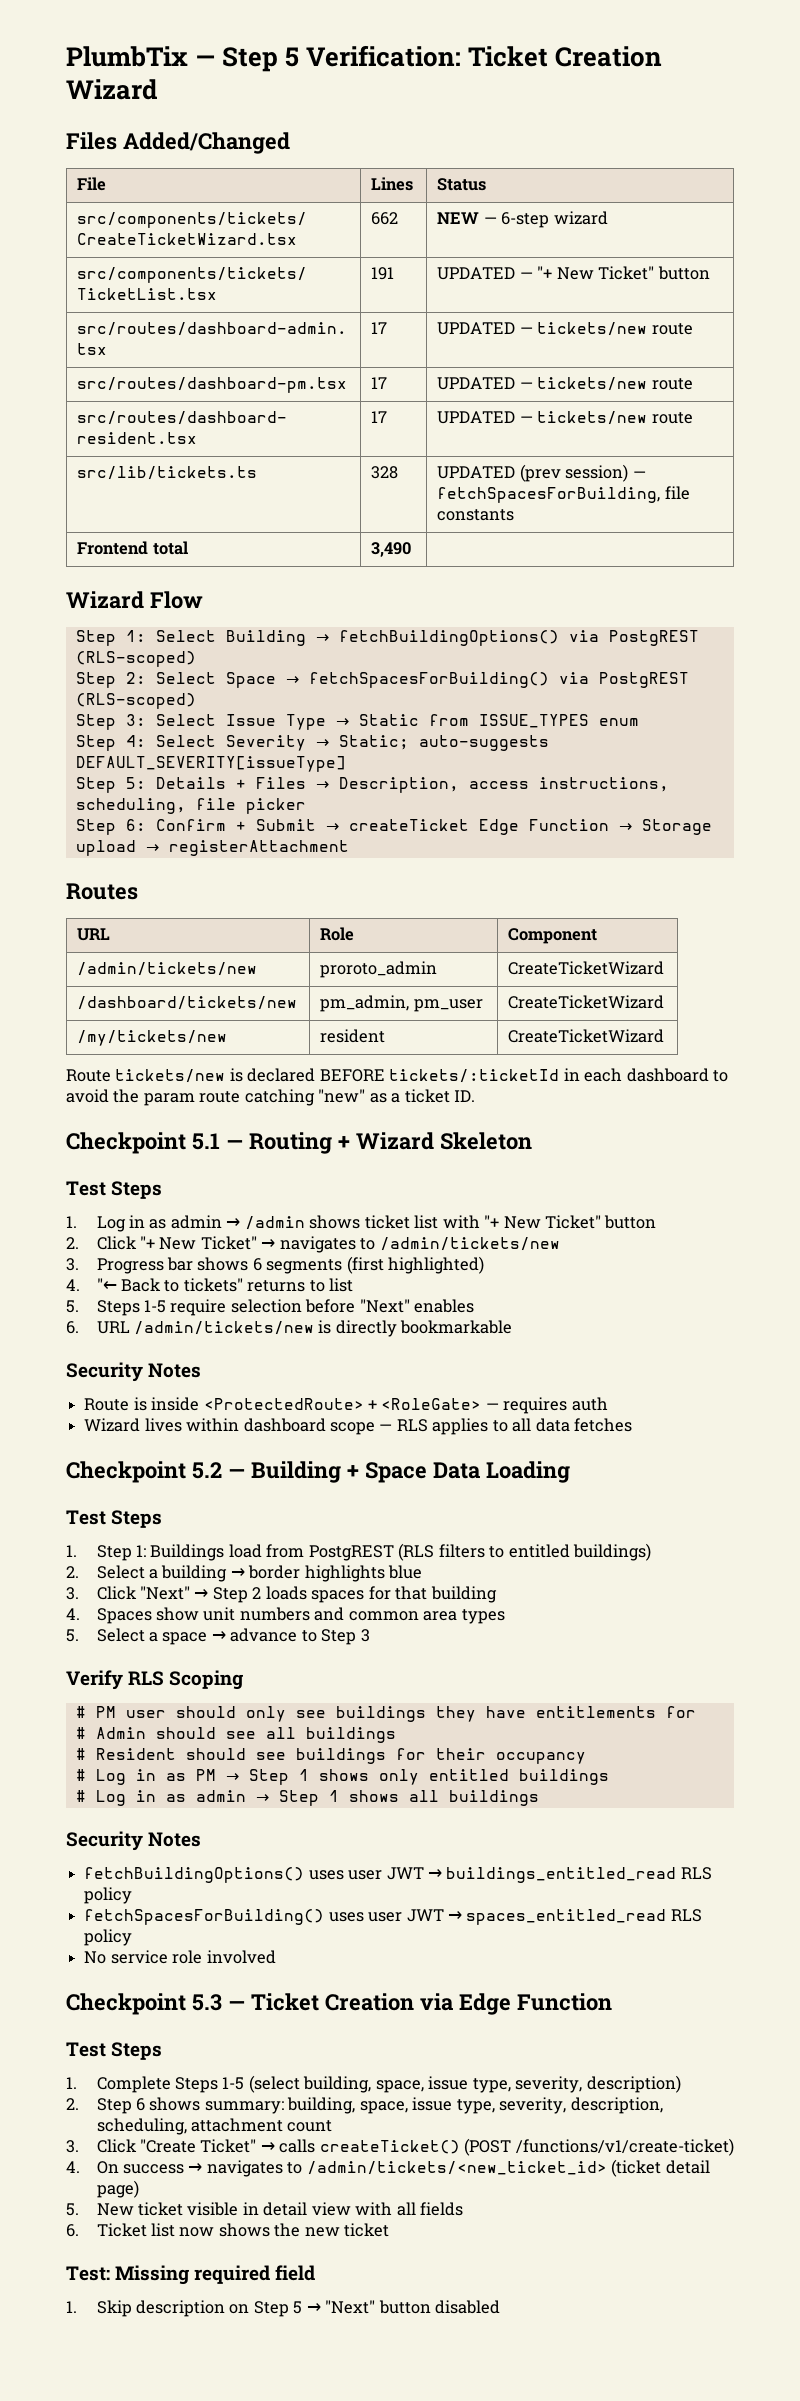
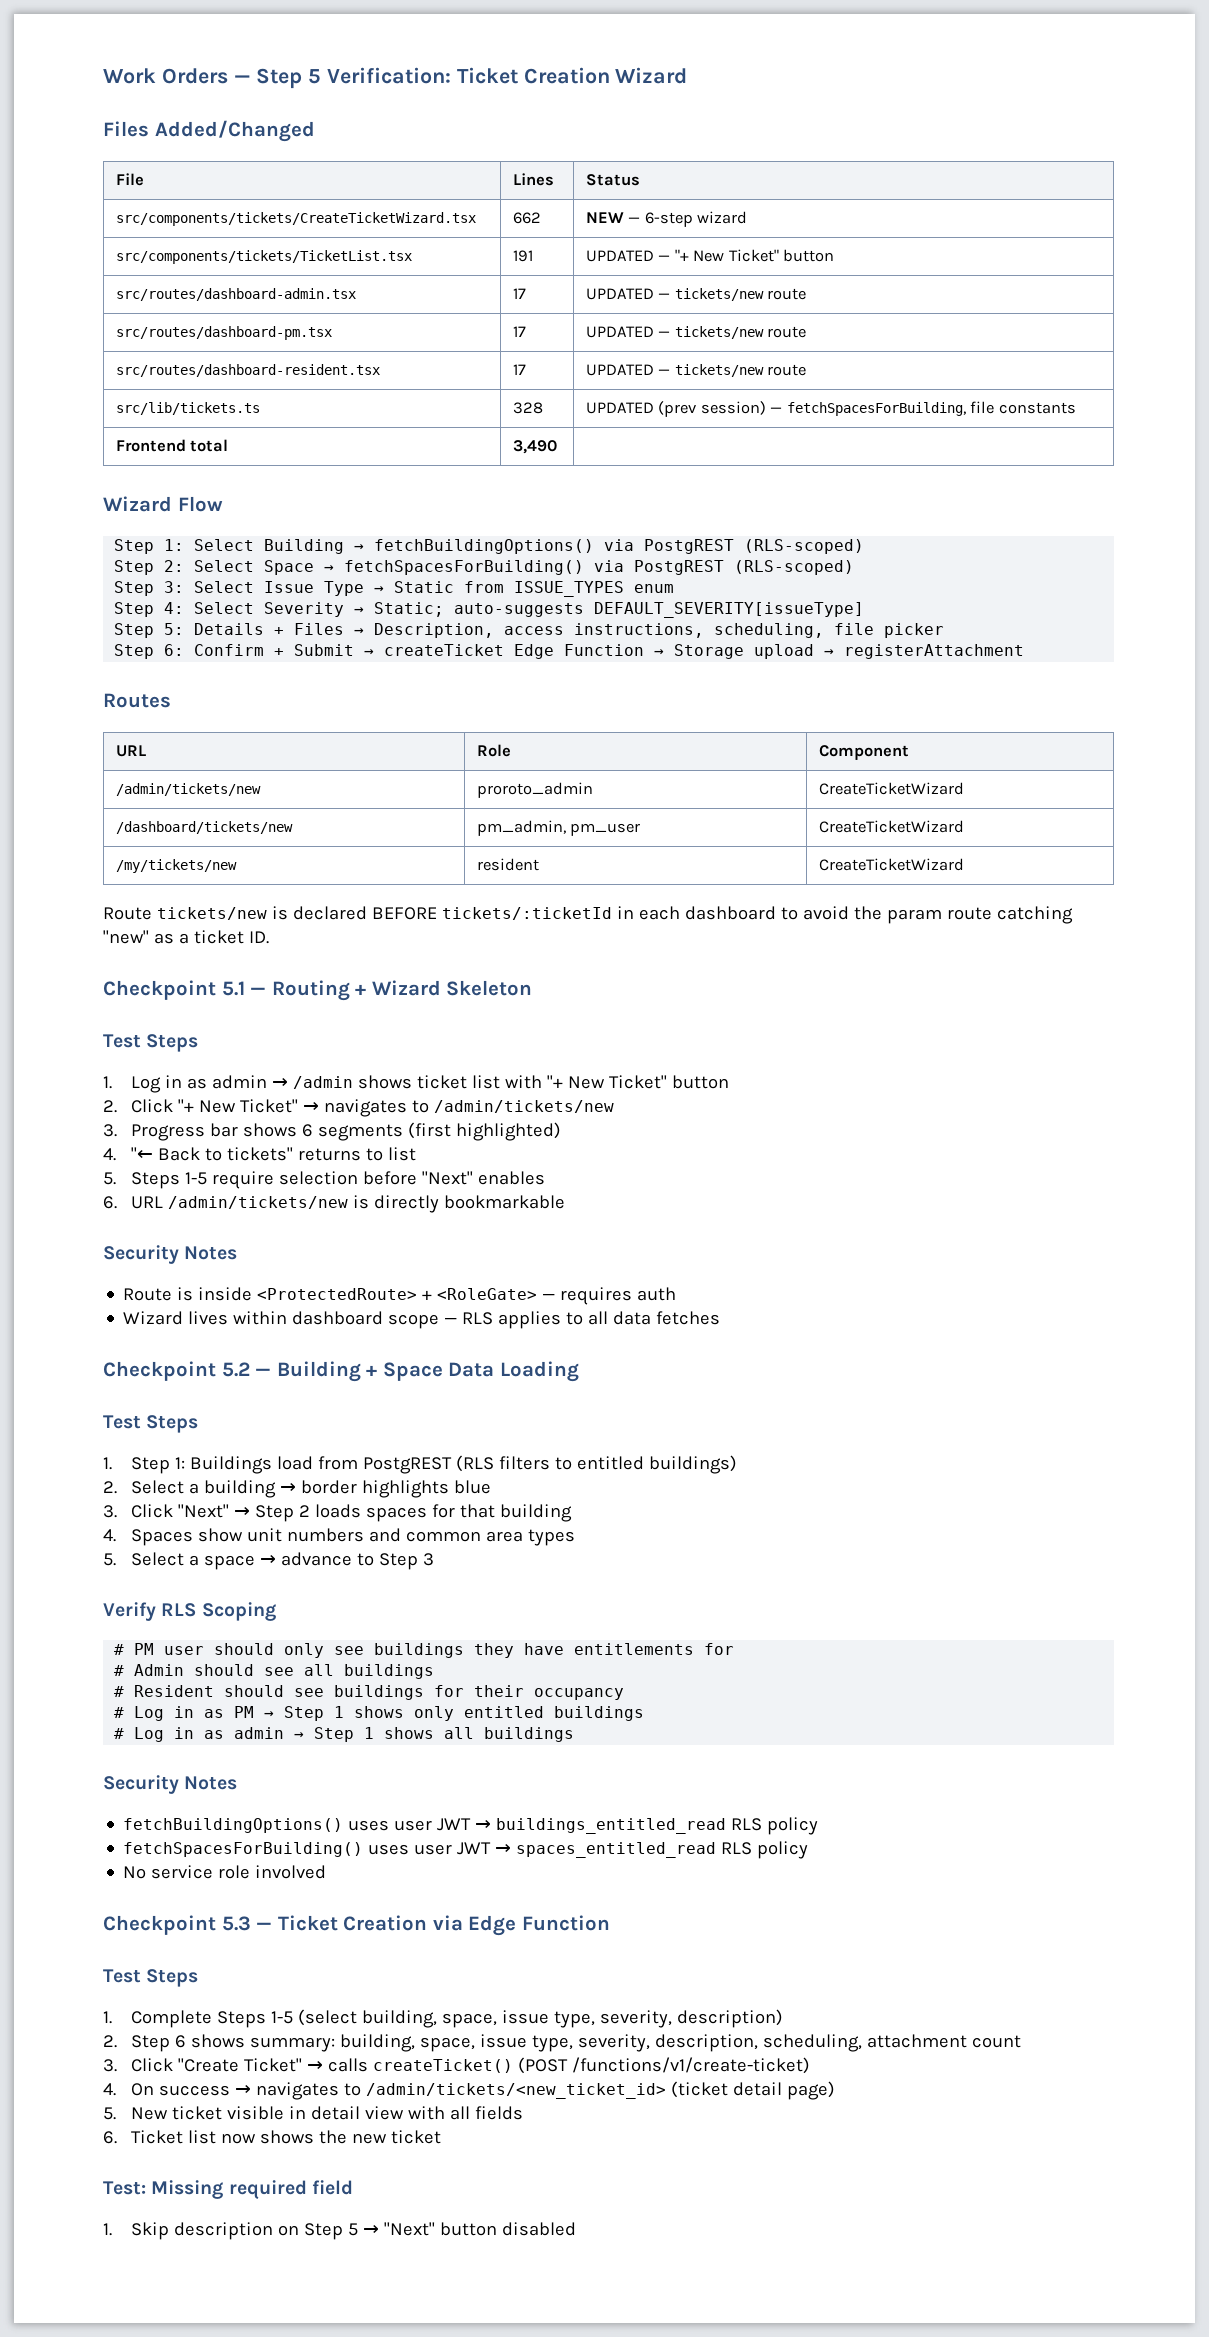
[66,46,188,67] PlumbTix -> [103,68,228,84] Work Orders

